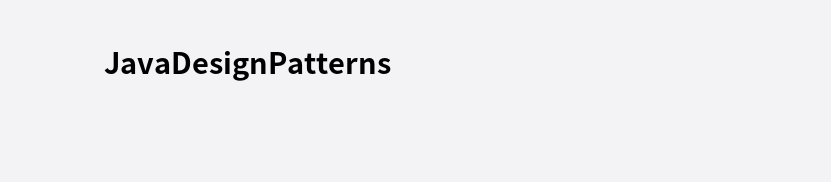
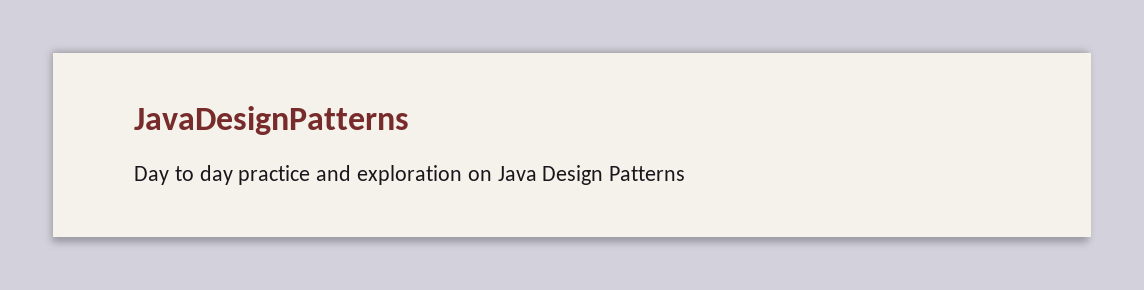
(391, 66) none -> [134,165,686,185] // Day to day practice and exploration on Java Design Patterns

